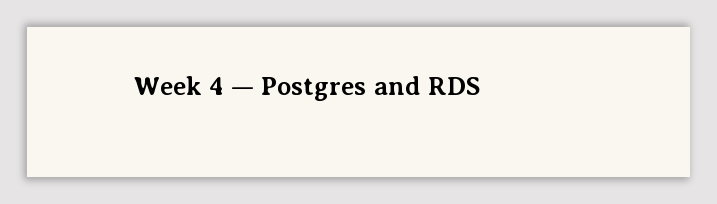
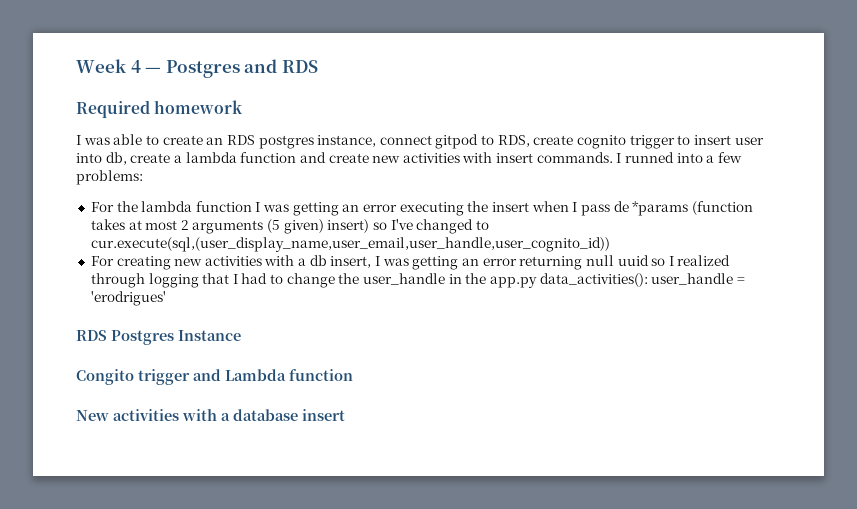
(480, 86) none -> [76,100,244,118] [76,134,764,149] [76,152,742,165] [76,170,143,185] [90,201,753,216] [90,219,489,234] [90,237,610,252] [90,255,731,270] [90,273,745,288] [90,291,166,306] [76,330,241,345] [76,369,353,385] [76,409,345,421] // Required homework // I was able to create an RDS postgres instance, connect gitpod to RDS, create cognito trigger to insert user into db, create a lambda function and create new activities with insert commands. I runned into a few problems: // For the lambda function I was getting an error executing the insert when I pass de *params (function takes at most 2 arguments (5 given) insert) so I've changed to cur.execute(sql,(user_display_name,user_email,user_handle,user_cognito_id)) // For creating new activities with a db insert, I was getting an error returning null uuid so I realized through logging that I had to change the user_handle in the app.py data_activities(): user_handle = 'erodrigues' // RDS Postgres Instance // Congito trigger and Lambda function // New activities with a database insert

